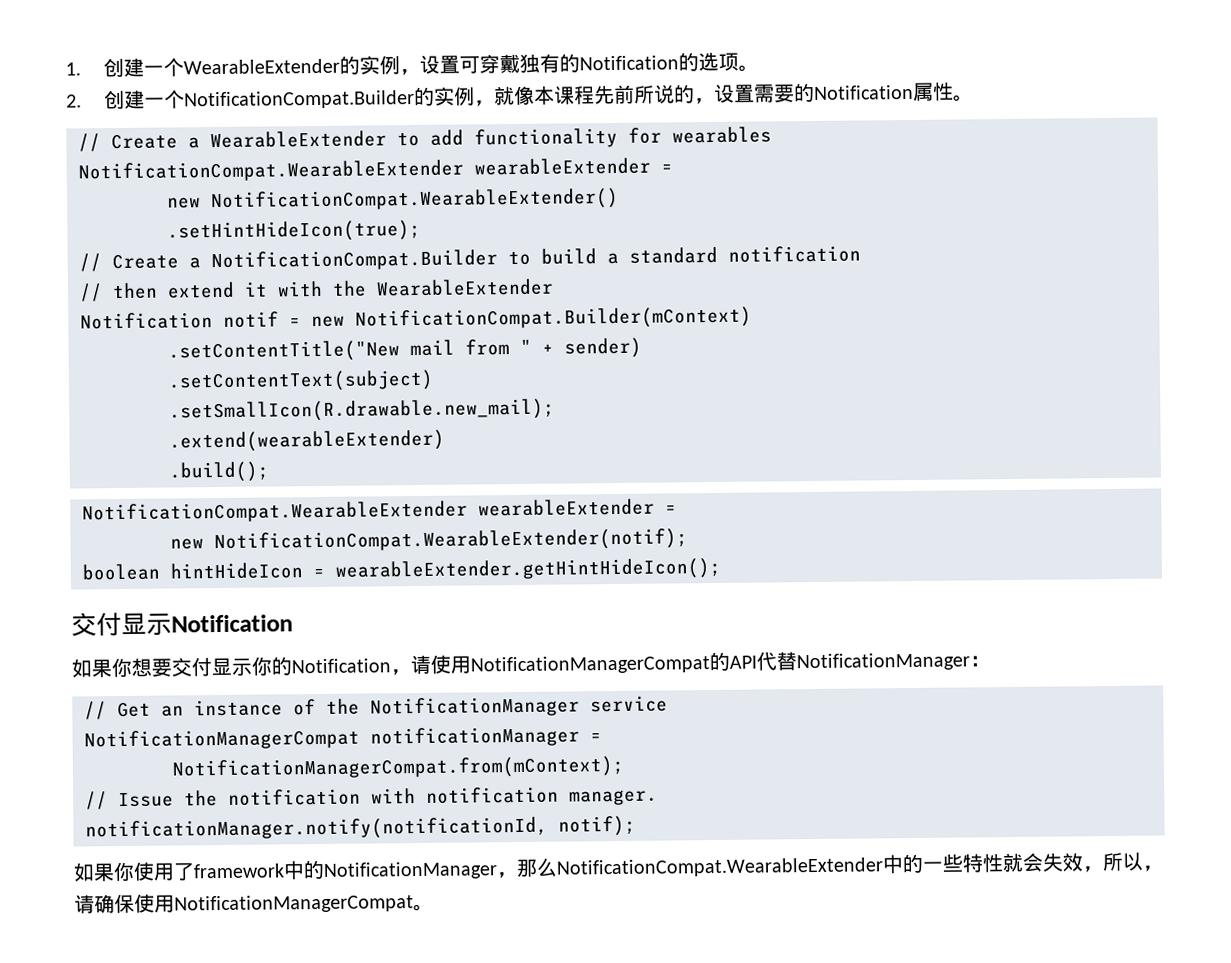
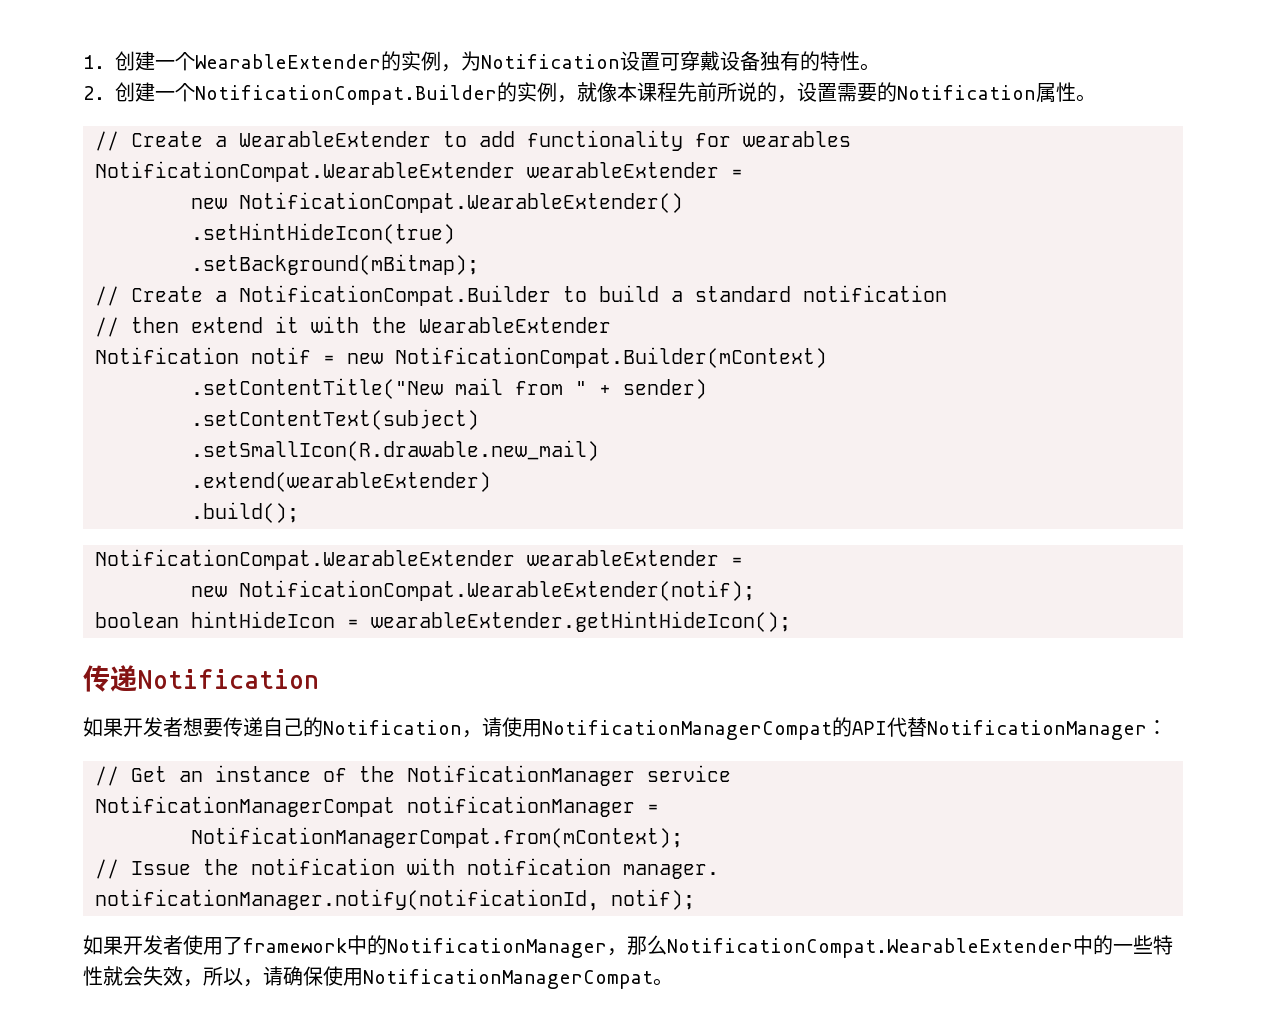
(420, 72) none -> [461,51,620,71] 为Notification
[518,51,739,73] 独有的Notification的选项 -> [720,51,860,71] 设备独有的特性
[167,219,421,243] .setHintHideIcon(true); -> [191,223,455,244] [191,254,479,275] .setHintHideIcon(true) // .setBackground(mBitmap);
[169,398,555,423] .setSmallIcon(R.drawable.new_mail); -> [191,440,599,461] .setSmallIcon(R.drawable.new_mail)
[71,612,172,637] 交付显示 -> [83,665,137,692] 传递
[111,656,272,678] 你想要交付显示你 -> [123,717,303,737] 开发者想要传递自己
[113,861,135,882] 你 -> [123,935,183,955] 开发者

